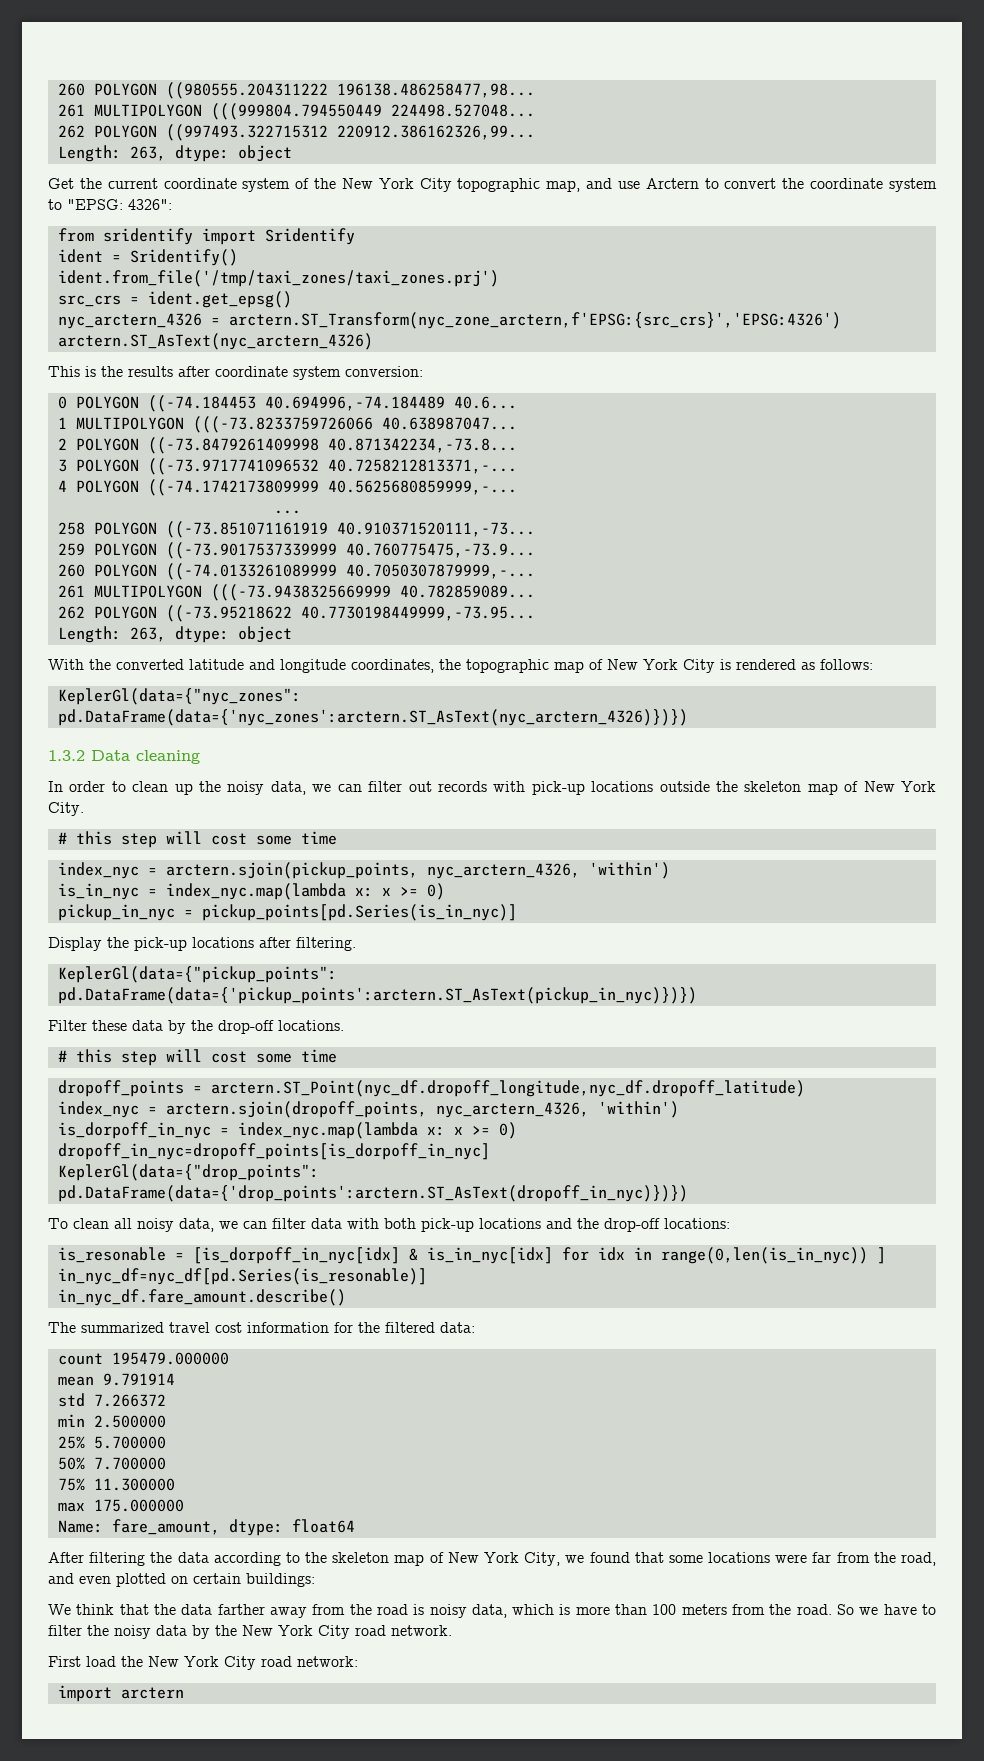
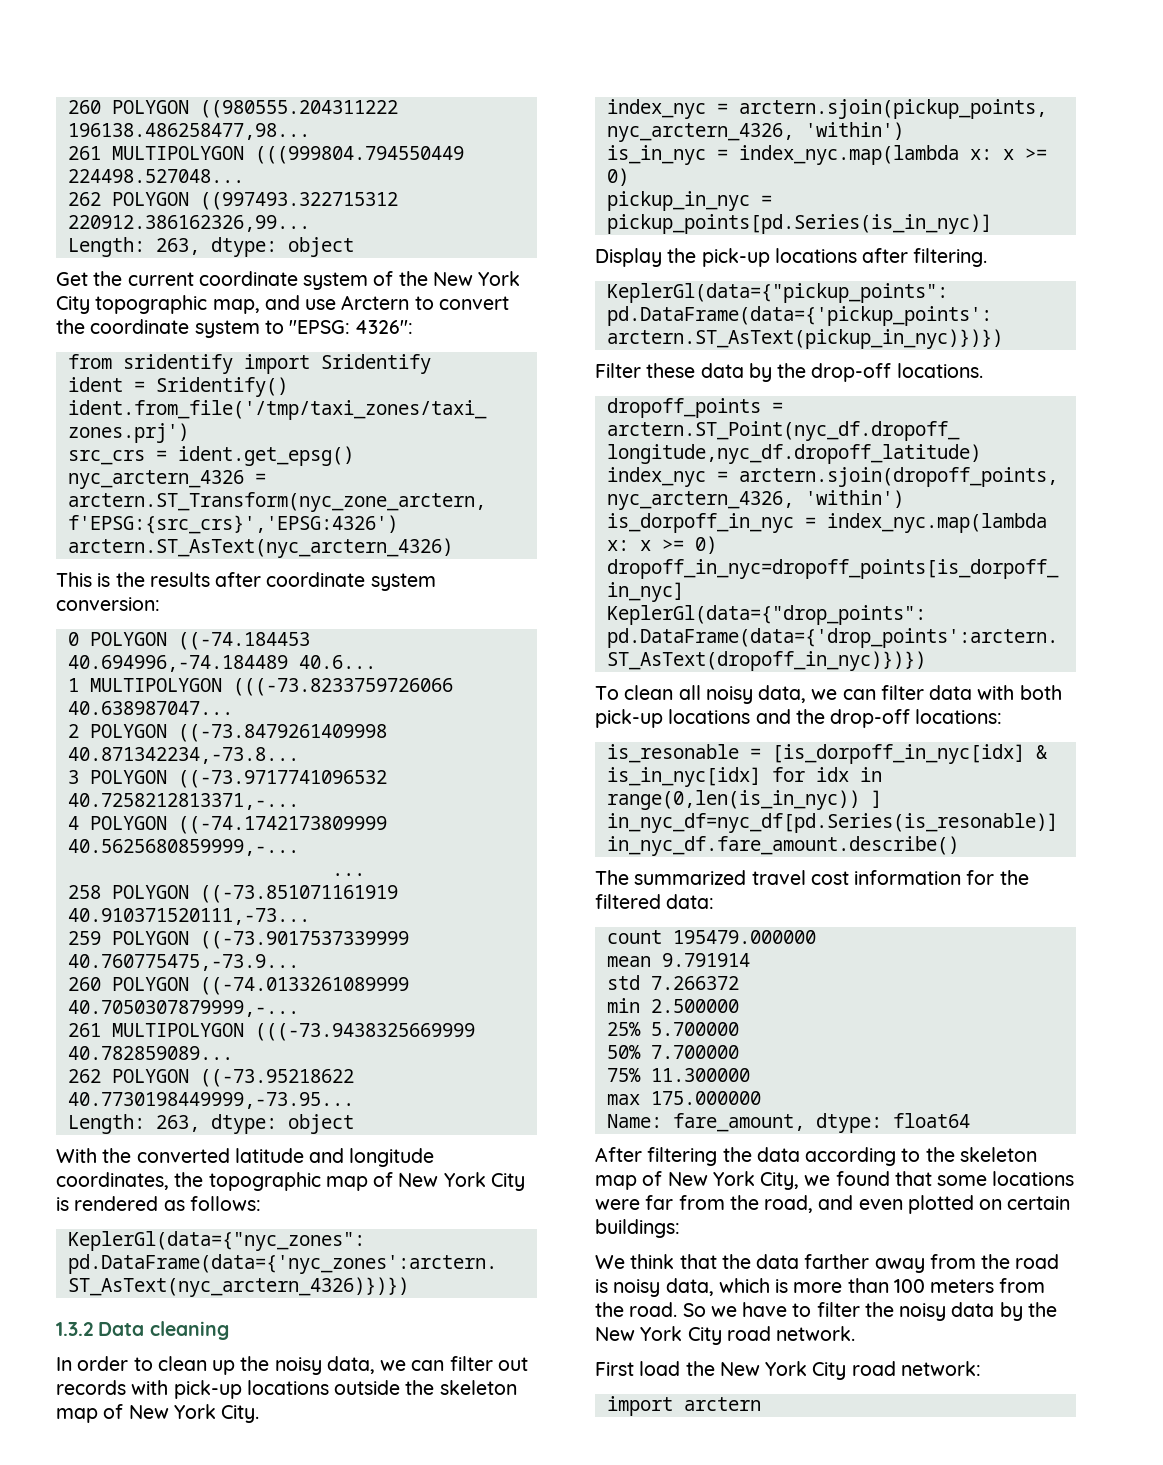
[57,831,337,848] // # this step will cost some time -> (260, 1414) none
[57,1049,337,1066] // # this step will cost some time -> (983, 370) none

